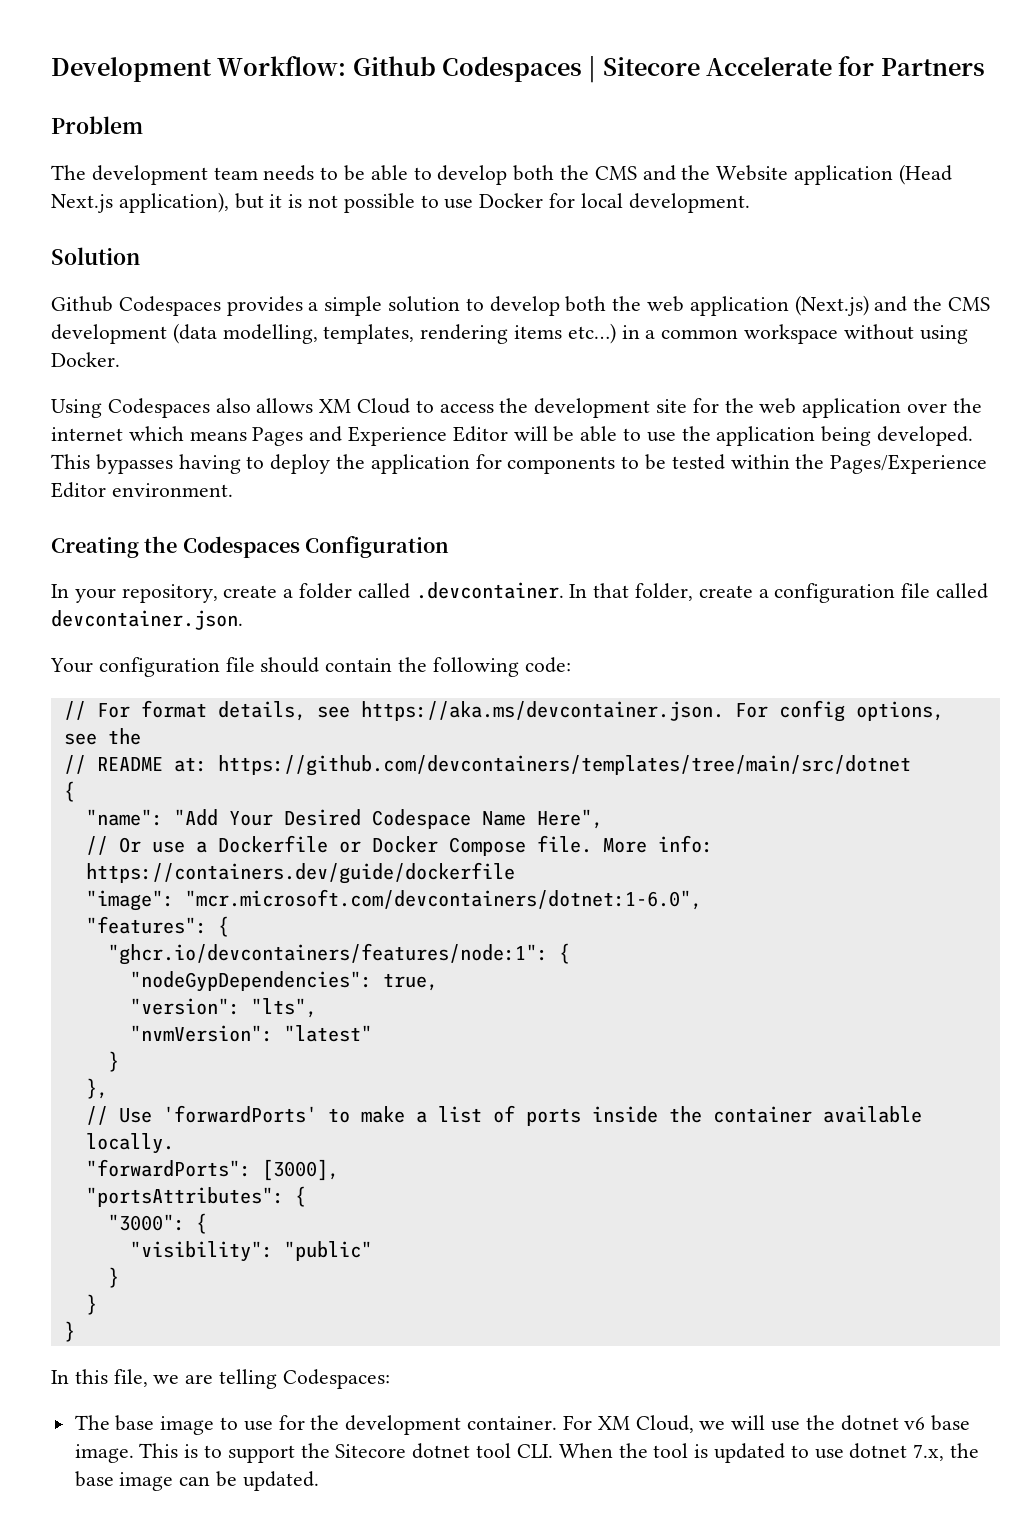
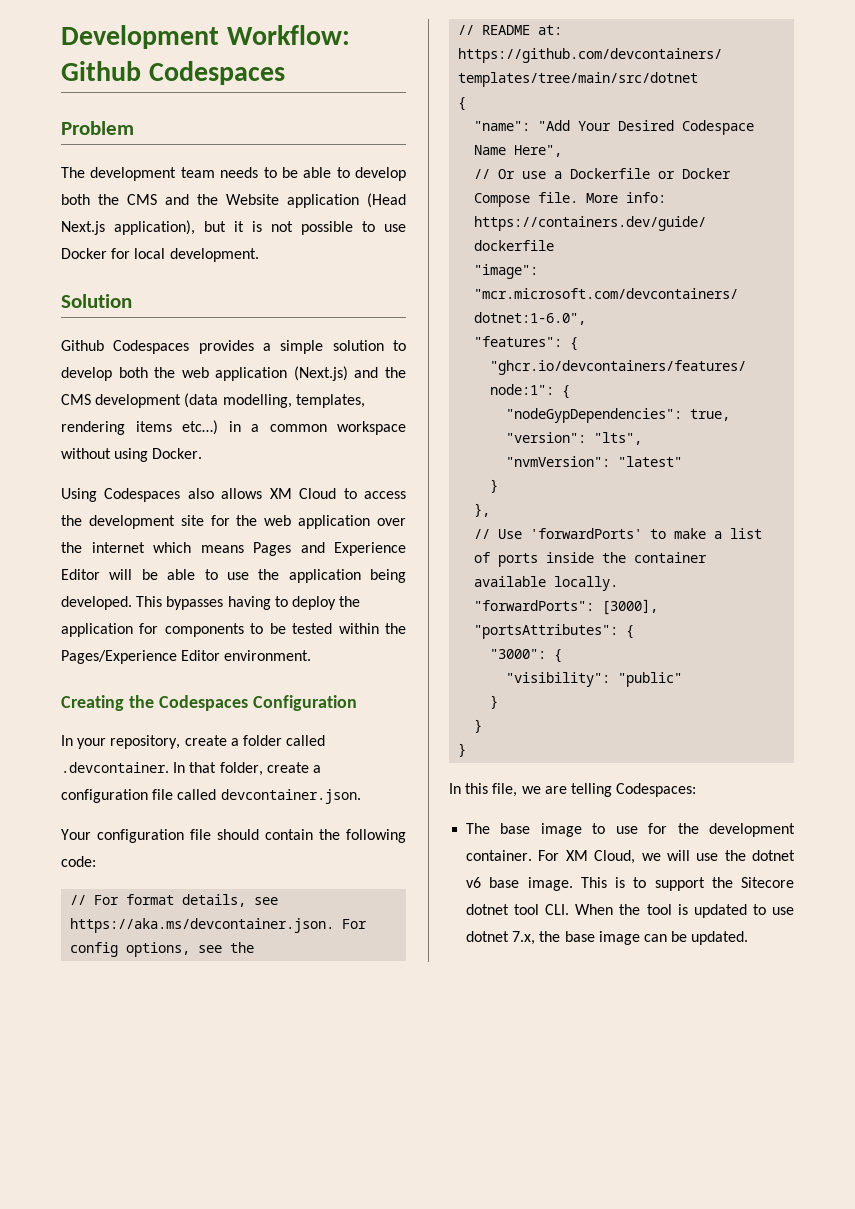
[588,56,985,83] | Sitecore Accelerate for Partners -> (285, 73) none

